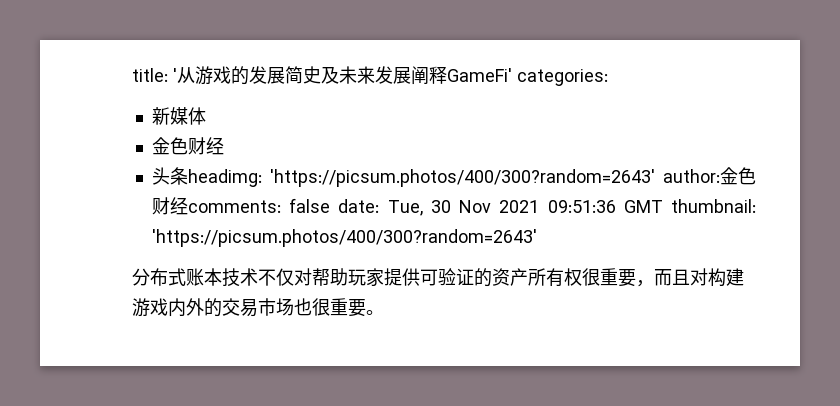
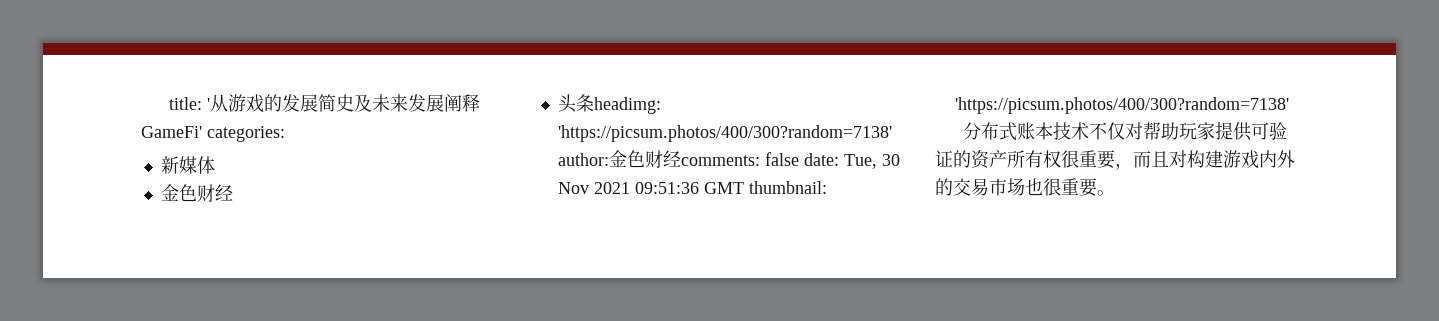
[269,169,655,187] 'https://picsum.photos/400/300?random=2643' -> [557,125,892,142] 'https://picsum.photos/400/300?random=7138'
[151,229,537,247] 'https://picsum.photos/400/300?random=2643' -> [954,97,1289,114] 'https://picsum.photos/400/300?random=7138'

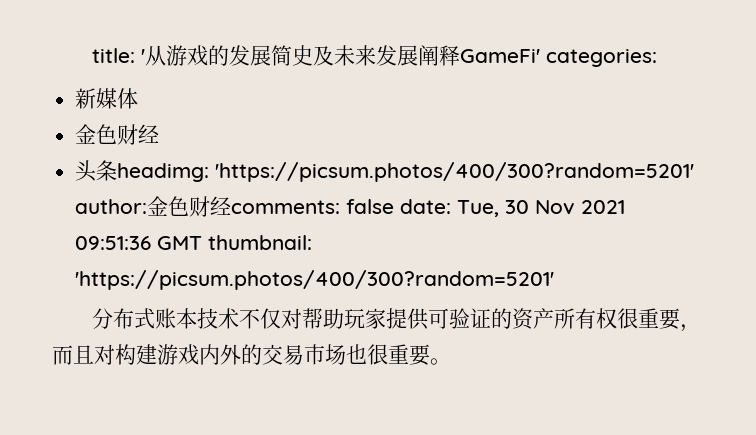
[557,125,892,142] 'https://picsum.photos/400/300?random=7138' -> [215,162,695,182] 'https://picsum.photos/400/300?random=5201'
[954,97,1289,114] 'https://picsum.photos/400/300?random=7138' -> [75,270,555,290] 'https://picsum.photos/400/300?random=5201'

